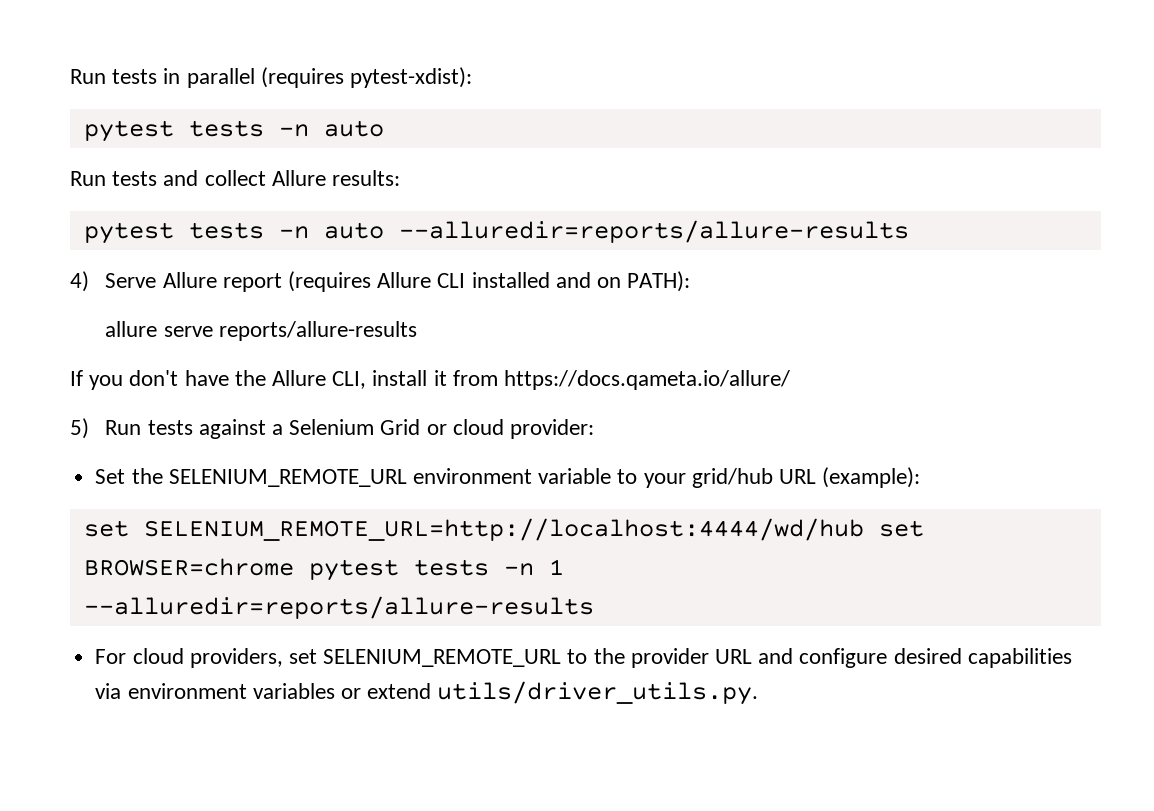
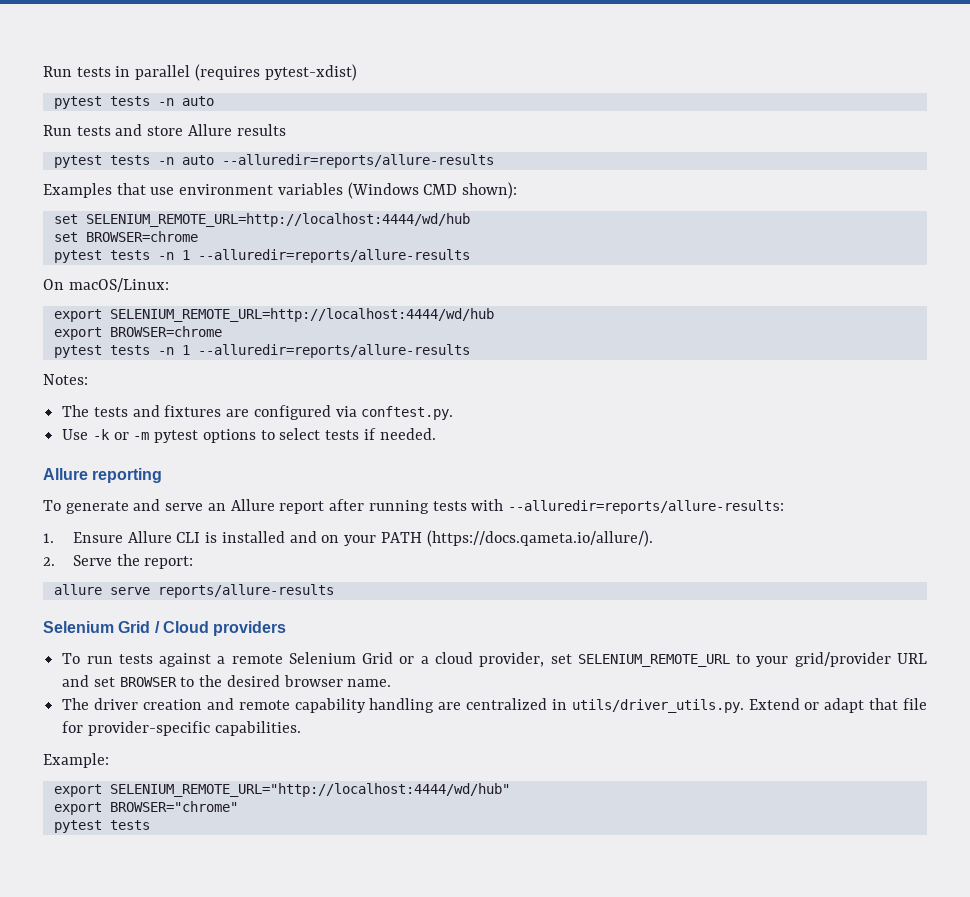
[350,67,473,88] pytest-xdist): -> [264,64,357,81] pytest-xdist)
[204,170,401,186] collect Allure results: -> [147,124,286,136] store Allure results
[70,271,691,292] [105,321,417,341] [70,370,791,390] [70,418,595,439] [95,467,921,488] 4) Serve Allure report (requires Allure CLI installed and on PATH): // allure serve reports/allure-results // If you don't have the Allure CLI, install it from https://docs.qameta.io/allure/ // 5) Run tests against a Selenium Grid or cloud provider: // Set the SELENIUM_REMOTE_URL environment variable to your grid/hub URL (example): -> [43,182,518,199] Examples that use environment variables (Windows CMD shown):
(864, 529) none -> (470, 220) //
[308,559,564,581] [83,596,594,619] [95,648,1072,668] [95,681,759,705] pytest tests -n 1 --alluredir=reports/allure-results // For cloud providers, set SELENIUM_REMOTE_URL to the provider URL and configure desired capabilities via environment variables or extend utils/driver_utils.py. -> [53,249,470,263] [43,278,169,292] [53,308,494,322] [53,326,222,340] [53,344,470,358] [43,374,88,385] [62,405,454,420] [62,428,436,443] [43,468,163,483] [43,499,784,514] [43,530,653,547] [43,554,194,569] [53,584,334,598] [43,621,287,636] [62,652,927,667] [62,675,392,687] [62,698,928,713] [62,721,301,736] [43,753,109,768] [53,783,510,797] [53,801,238,815] [53,820,150,833] // pytest tests -n 1 --alluredir=reports/allure-results // On macOS/Linux: // export SELENIUM_REMOTE_URL=http://localhost:4444/wd/hub // export BROWSER=chrome // pytest tests -n 1 --alluredir=reports/allure-results // Notes: // The tests and fixtures are configured via conftest.py. // Use -k or -m pytest options to select tests if needed. // Allure reporting // To generate and serve an Allure report after running tests with --alluredir=reports/allure-results: // 1. Ensure Allure CLI is installed and on your PATH (https://docs.qameta.io/allure/). // 2. Serve the report: // allure serve reports/allure-results // Selenium Grid / Cloud providers // To run tests against a remote Selenium Grid or a cloud provider, set SELENIUM_REMOTE_URL to your grid/provider URL and set BROWSER to the desired browser name. // The driver creation and remote capability handling are centralized in utils/driver_utils.py. Extend or adapt that file for provider-specific capabilities. // Example: // export SELENIUM_REMOTE_URL="http://localhost:4444/wd/hub" // export BROWSER="chrome" // pytest tests

